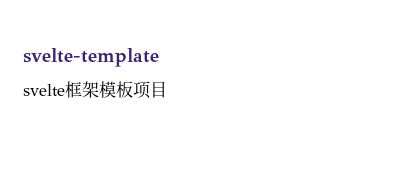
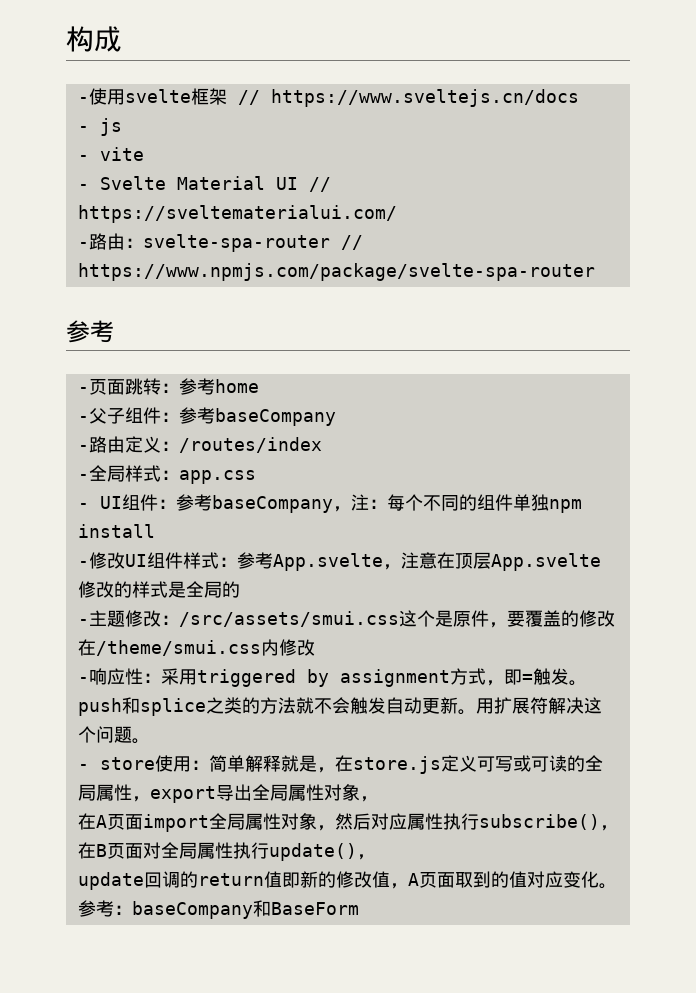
[23,48,159,67] [23,81,167,99] svelte-template // svelte框架模板项目 -> [66,26,122,52] [77,88,579,107] [77,118,122,136] [77,147,144,161] [77,176,331,192] [77,205,397,223] [77,233,363,252] [77,263,595,281] [66,320,114,343] [77,378,259,395] [77,407,336,426] [77,436,322,453] [77,465,256,484] [77,494,582,513] [77,524,155,538] [77,552,601,571] [77,581,240,598] [77,610,615,628] [77,639,315,656] [77,668,587,687] [77,697,602,716] [77,726,150,744] [77,755,603,774] [77,784,378,803] [77,813,618,832] [77,842,375,861] [77,871,617,890] [77,900,359,919] 构成 // -使用svelte框架 // https://www.sveltejs.cn/docs // - js // - vite // - Svelte Material UI // https://sveltematerialui.com/ // -路由：svelte-spa-router // https://www.npmjs.com/package/svelte-spa-router // 参考 // -页面跳转：参考home // -父子组件：参考baseCompany // -路由定义：/routes/index // -全局样式：app.css // - UI组件：参考baseCompany，注：每个不同的组件单独npm install // -修改UI组件样式：参考App.svelte，注意在顶层App.svelte修改的样式是全局的 // -主题修改：/src/assets/smui.css这个是原件，要覆盖的修改在/theme/smui.css内修改 // -响应性：采用triggered by assignment方式，即=触发。push和splice之类的方法就不会触发自动更新。用扩展符解决这个问题。 // - store使用：简单解释就是，在store.js定义可写或可读的全局属性，export导出全局属性对象， // 在A页面import全局属性对象，然后对应属性执行subscribe()，在B页面对全局属性执行update()， // update回调的return值即新的修改值，A页面取到的值对应变化。参考：baseCompany和BaseForm

